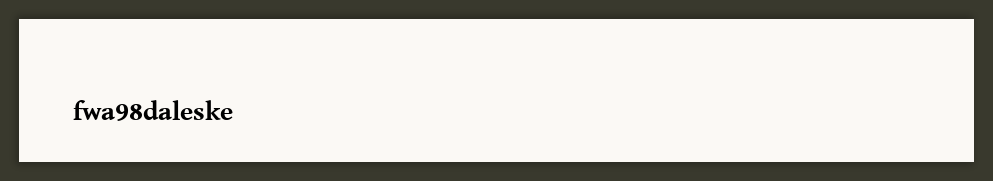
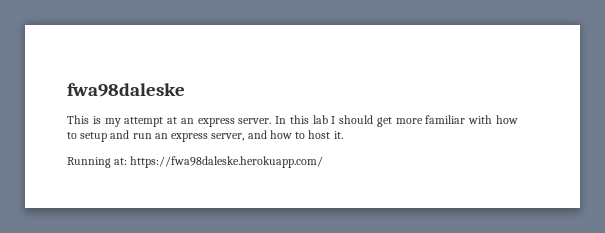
(233, 110) none -> [67,115,518,127] [67,130,343,142] [67,156,324,168] // This is my attempt at an express server. In this lab I should get more familiar with how to setup and run an express server, and how to host it. // Running at: https://fwa98daleske.herokuapp.com/

